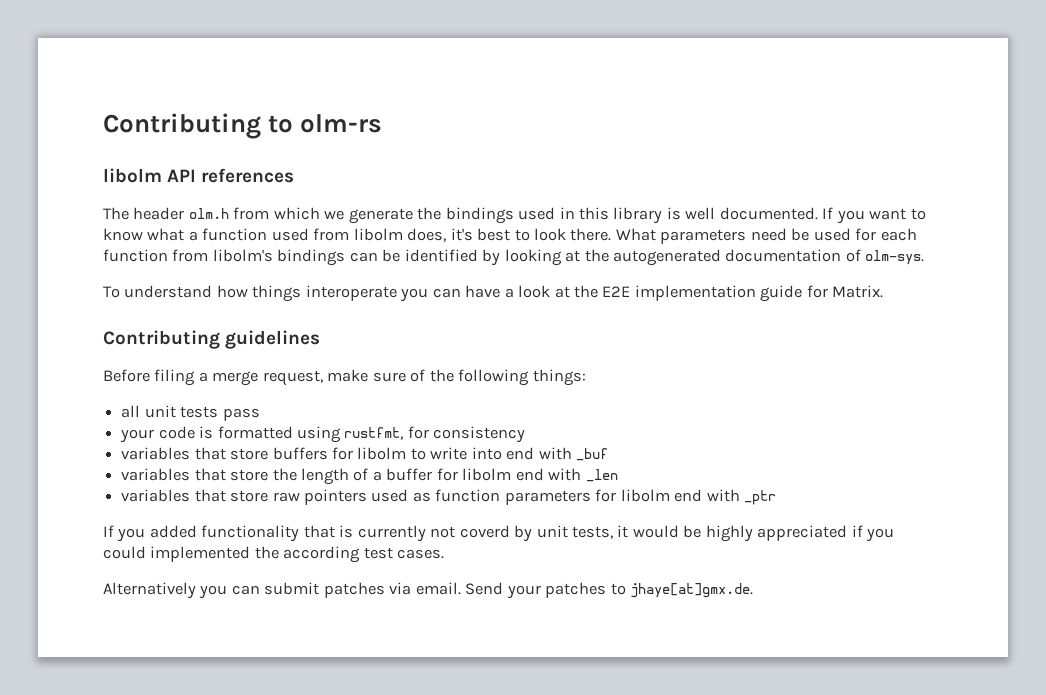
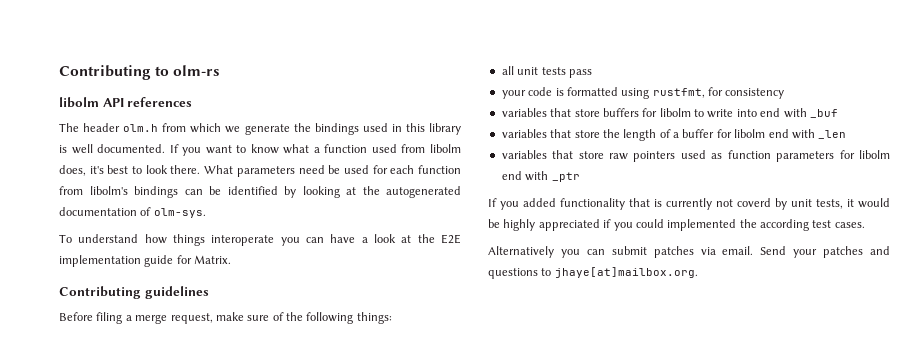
[610,583,754,598] to jhaye[at]gmx.de. -> [870,246,890,255] [488,267,698,279] and questions to jhaye[at]mailbox.org.

